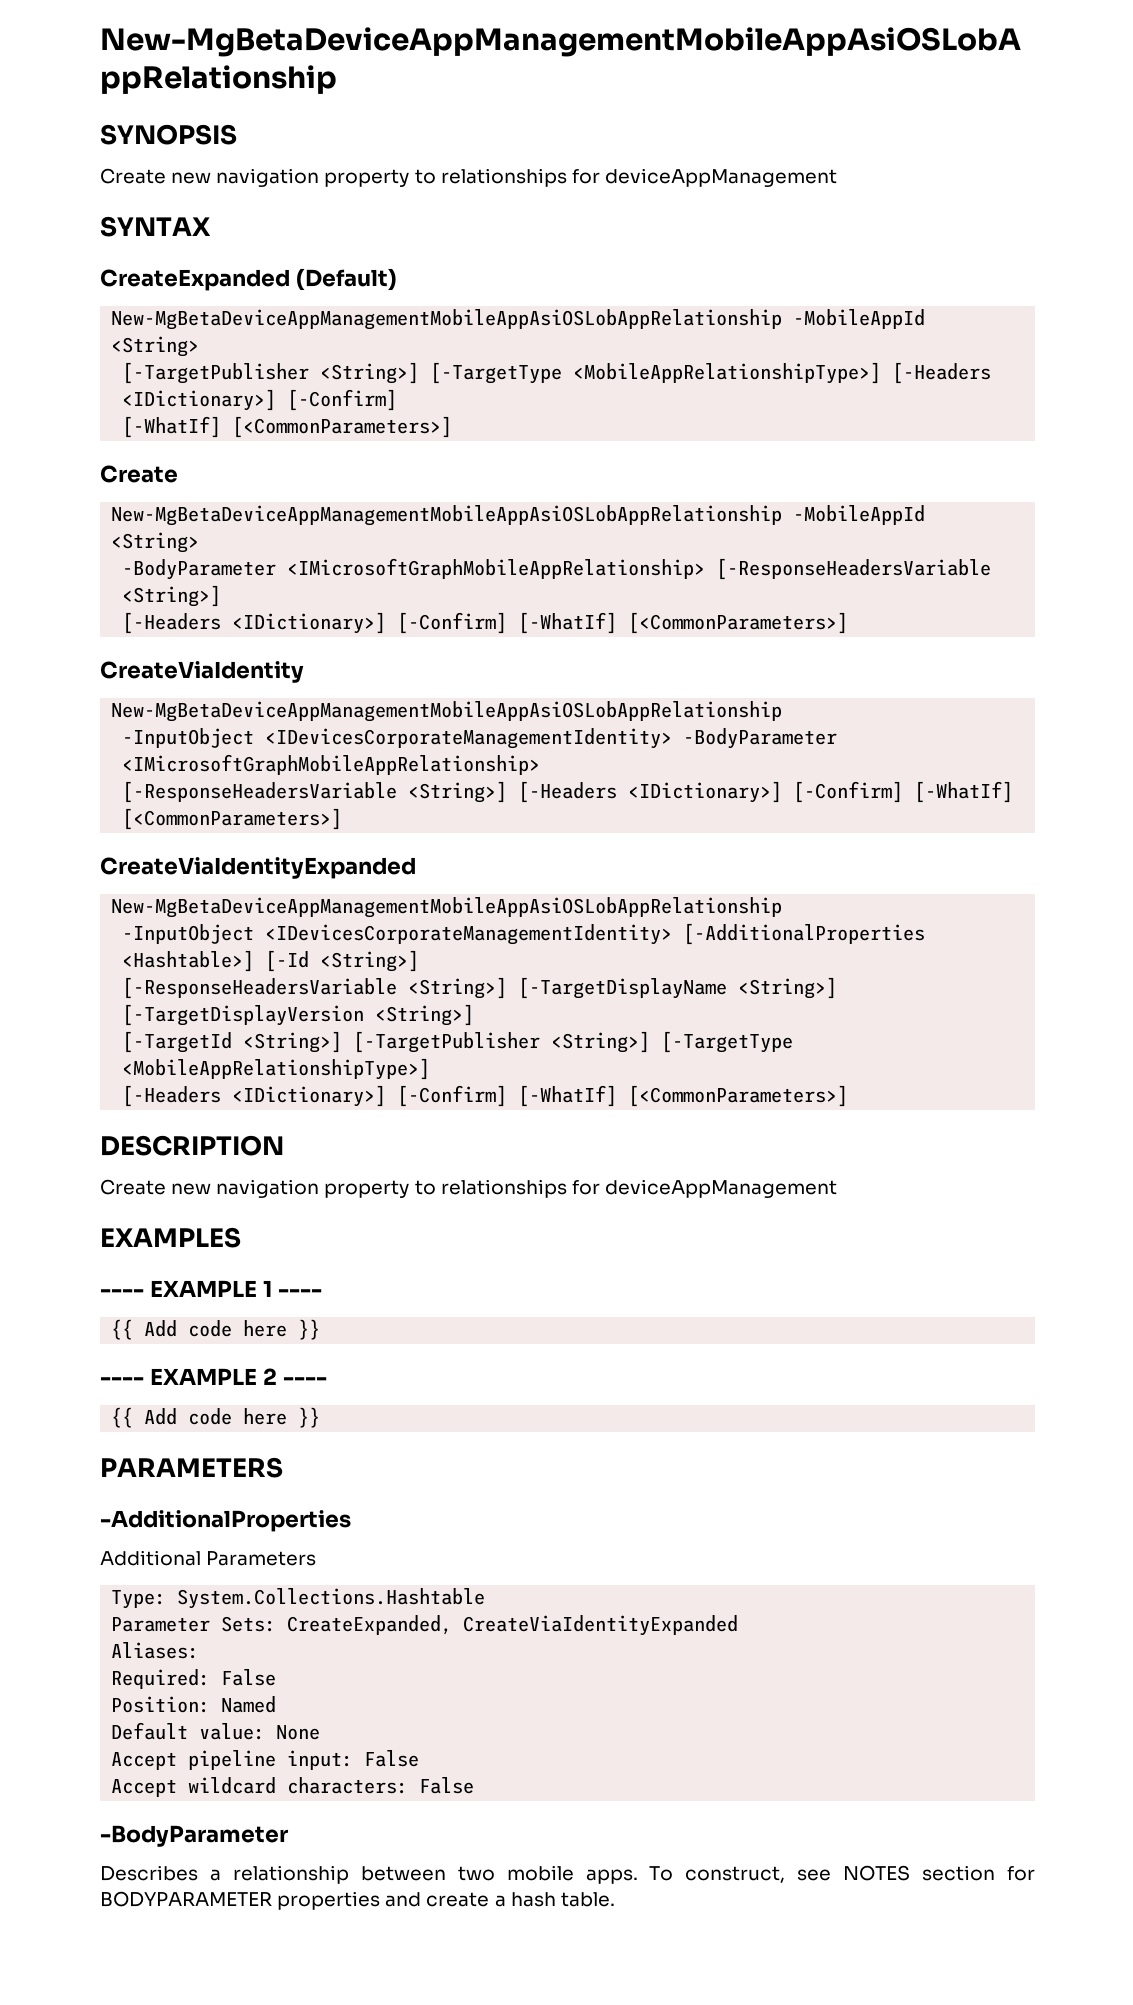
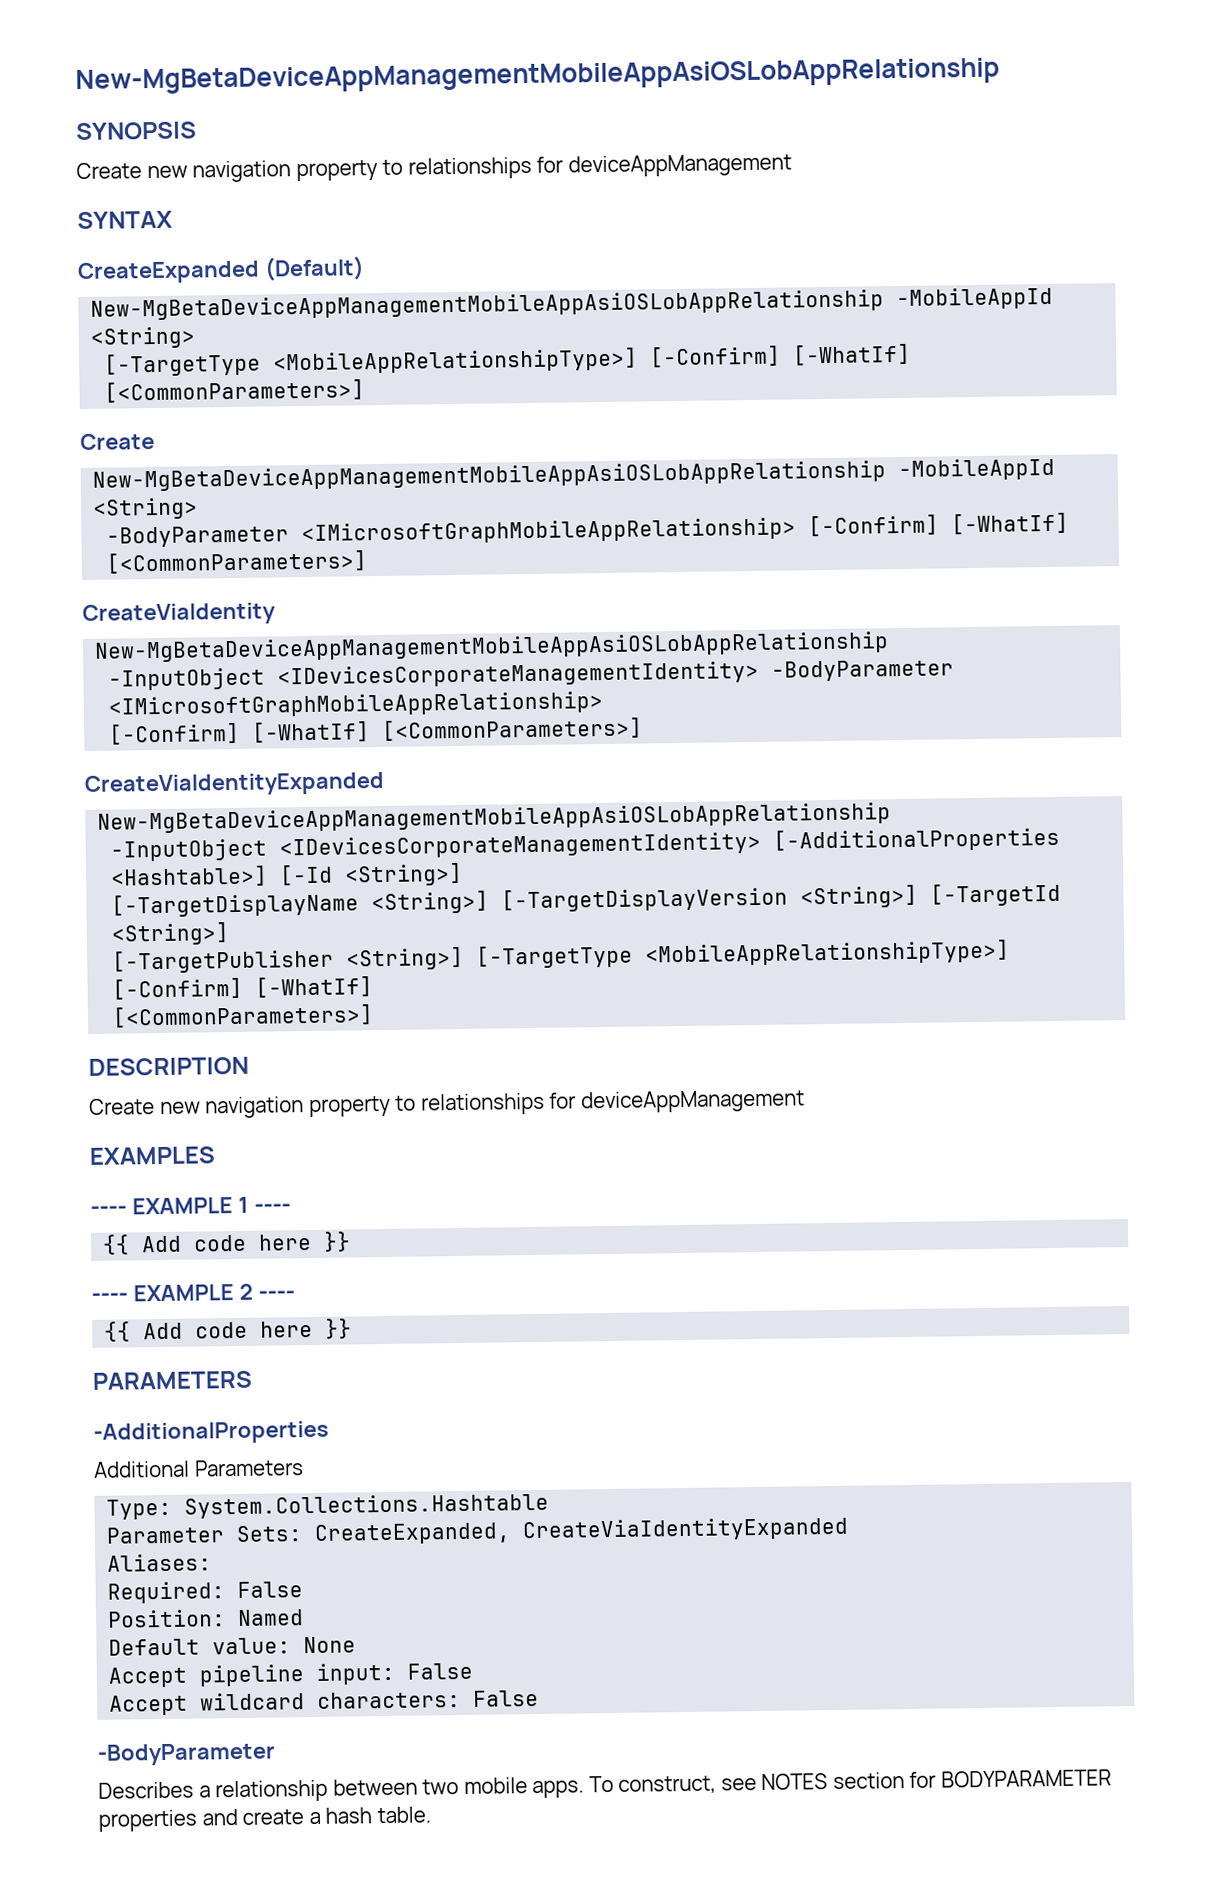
[122,362,992,384] [122,389,398,411] [-TargetPublisher <String>] [-TargetType <MobileAppRelationshipType>] [-Headers <IDictionary>] [-Confirm] // -> [104,345,782,377] [-TargetType <MobileAppRelationshipType>] [-Confirm]
[716,558,992,580] [122,585,222,607] [122,612,387,634] [-ResponseHeadersVariable <String>] // [-Headers <IDictionary>] -> (797, 531) none
[122,781,783,803] [-ResponseHeadersVariable <String>] [-Headers <IDictionary>] -> (604, 705) none
[122,977,508,999] [-ResponseHeadersVariable <String>] -> (464, 874) none
(475, 1015) // -> (919, 896) none
[353,1031,794,1053] [122,1058,431,1080] [122,1085,618,1107] [-TargetPublisher <String>] [-TargetType <MobileAppRelationshipType>] // [-Headers <IDictionary>] [-Confirm] [-WhatIf] -> [112,939,1011,974] [112,976,374,1000] // [-TargetPublisher <String>] [-TargetType <MobileAppRelationshipType>] [-Confirm] [-WhatIf] //

